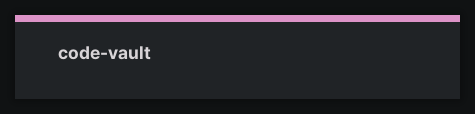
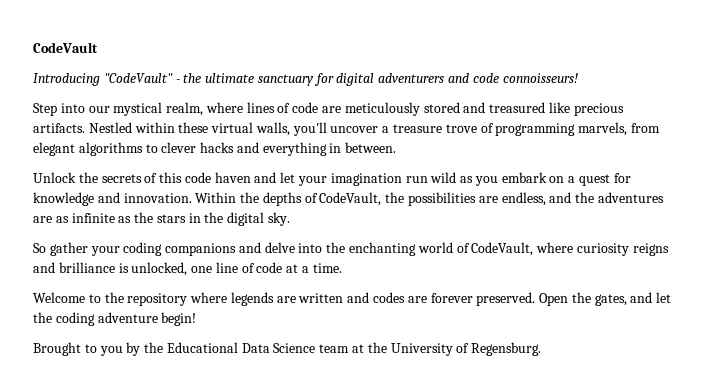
[58,46,151,60] code-vault -> [33,42,98,53] [33,73,578,86] [33,102,624,116] [33,122,660,136] [33,142,397,156] [33,172,631,186] [33,192,664,206] [33,212,291,226] [33,242,669,256] [33,262,342,276] [33,292,672,306] [33,312,197,326] [33,342,542,356] CodeVault // Introducing "CodeVault" - the ultimate sanctuary for digital adventurers and code connoisseurs! // Step into our mystical realm, where lines of code are meticulously stored and treasured like precious artifacts. Nestled within these virtual walls, you'll uncover a treasure trove of programming marvels, from elegant algorithms to clever hacks and everything in between. // Unlock the secrets of this code haven and let your imagination run wild as you embark on a quest for knowledge and innovation. Within the depths of CodeVault, the possibilities are endless, and the adventures are as infinite as the stars in the digital sky. // So gather your coding companions and delve into the enchanting world of CodeVault, where curiosity reigns and brilliance is unlocked, one line of code at a time. // Welcome to the repository where legends are written and codes are forever preserved. Open the gates, and let the coding adventure begin! // Brought to you by the Educational Data Science team at the University of Regensburg.

